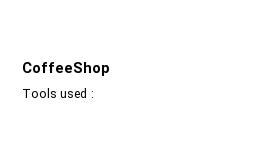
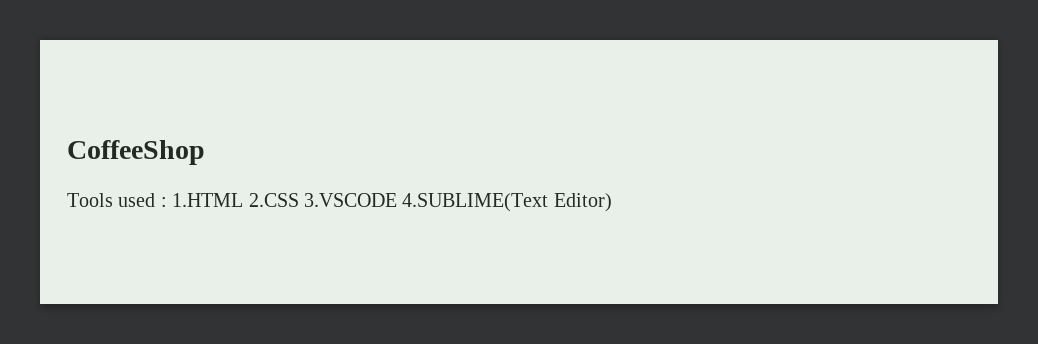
(94, 94) none -> [172,193,612,212] 1.HTML 2.CSS 3.VSCODE 4.SUBLIME(Text Editor)

